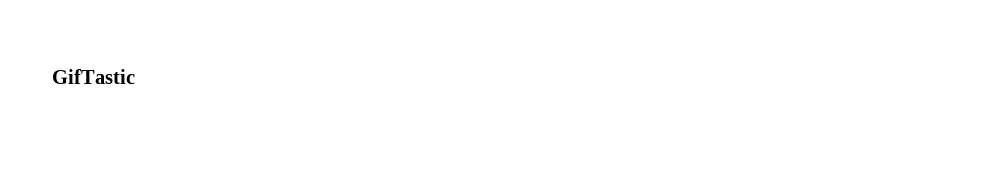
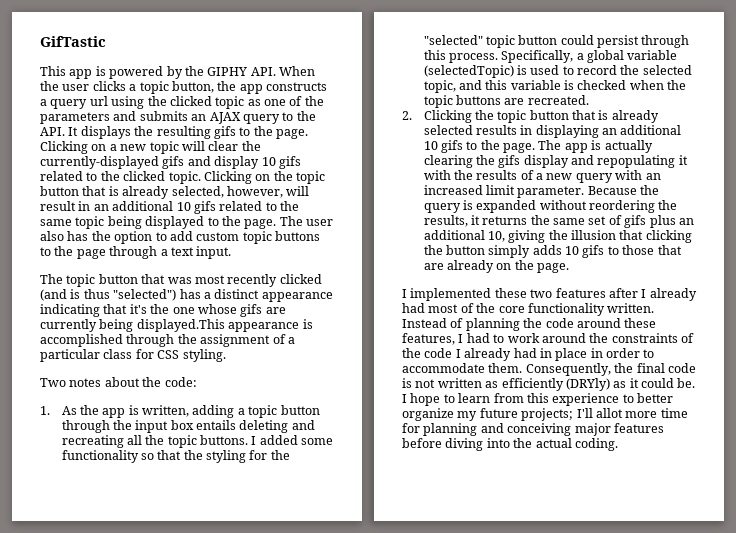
(135, 76) none -> [40,66,315,79] [40,81,327,94] [40,96,324,109] [40,111,316,124] [40,126,308,139] [40,141,261,154] [40,156,301,169] [40,171,325,184] [40,186,310,199] [40,201,299,214] [40,216,333,229] [40,231,320,244] [40,246,232,259] [40,274,322,287] [40,289,333,302] [40,304,286,317] [40,319,313,332] [40,334,295,347] [40,349,226,362] [40,377,197,387] [40,405,320,418] [61,420,315,433] [61,435,334,448] [61,450,290,463] [423,35,690,48] [423,50,678,63] [423,65,692,78] [423,80,687,93] [423,95,589,108] [402,110,659,123] [423,125,682,138] [423,140,653,153] [423,155,688,168] [423,170,661,183] [423,185,660,198] [423,200,678,213] [423,215,694,228] [423,230,692,243] [423,245,682,258] [423,260,570,273] [402,288,697,301] [402,303,655,316] [402,318,657,331] [402,333,694,345] [402,348,655,361] [402,363,696,376] [402,378,696,391] [402,393,673,406] [402,408,688,421] [402,423,664,436] [402,438,618,451] // This app is powered by the GIPHY API. When the user clicks a topic button, the app constructs a query url using the clicked topic as one of the parameters and submits an AJAX query to the API. It displays the resulting gifs to the page. Clicking on a new topic will clear the currently-displayed gifs and display 10 gifs related to the clicked topic. Clicking on the topic button that is already selected, however, will result in an additional 10 gifs related to the same topic being displayed to the page. The user also has the option to add custom topic buttons to the page through a text input. // The topic button that was most recently clicked (and is thus "selected") has a distinct appearance indicating that it's the one whose gifs are currently being displayed.This appearance is accomplished through the assignment of a particular class for CSS styling. // Two notes about the code: // 1. As the app is written, adding a topic button through the input box entails deleting and recreating all the topic buttons. I added some functionality so that the styling for the "selected" topic button could persist through this process. Specifically, a global variable (selectedTopic) is used to record the selected topic, and this variable is checked when the topic buttons are recreated. // 2. Clicking the topic button that is already selected results in displaying an additional 10 gifs to the page. The app is actually clearing the gifs display and repopulating it with the results of a new query with an increased limit parameter. Because the query is expanded without reordering the results, it returns the same set of gifs plus an additional 10, giving the illusion that clicking the button simply adds 10 gifs to those that are already on the page. // I implemented these two features after I already had most of the core functionality written. Instead of planning the code around these features, I had to work around the constraints of the code I already had in place in order to accommodate them. Consequently, the final code is not written as efficiently (DRYly) as it could be. I hope to learn from this experience to better organize my future projects; I'll allot more time for planning and conceiving major features before diving into the actual coding.

